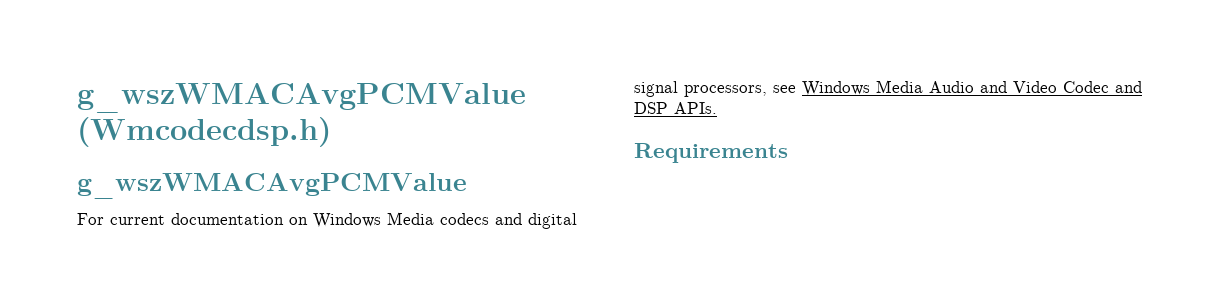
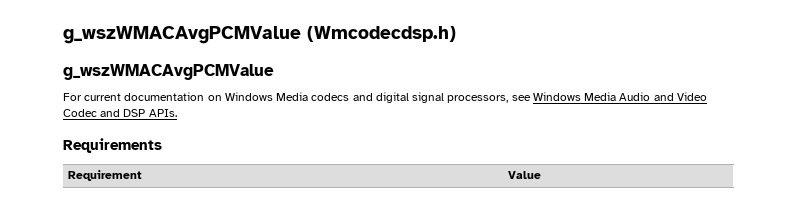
(788, 153) none -> [68,170,143,181] [508,171,542,179] // Requirement | Value

